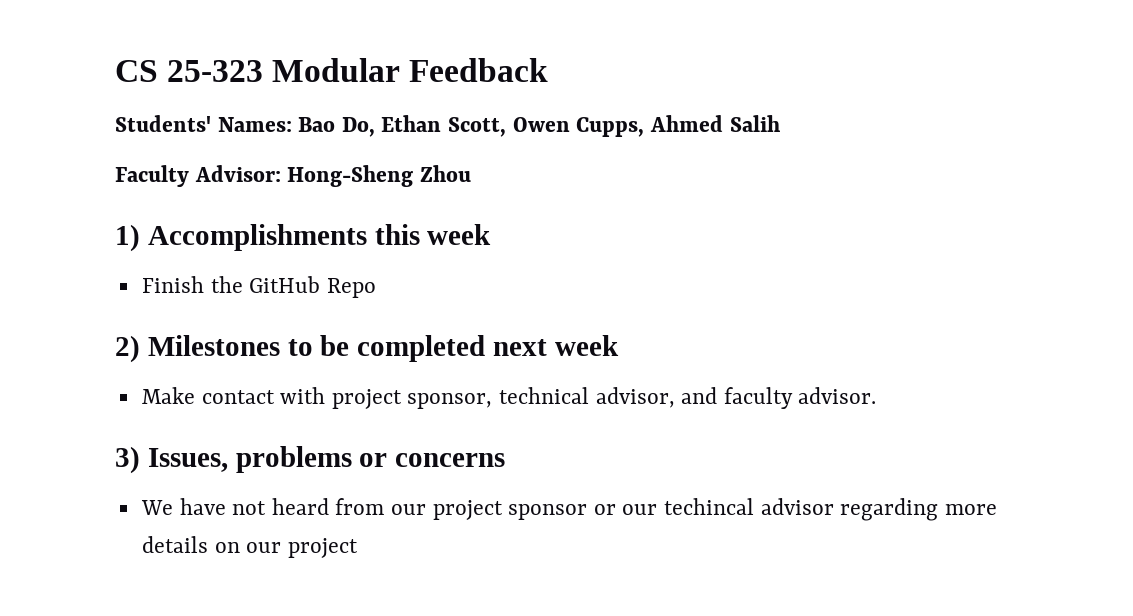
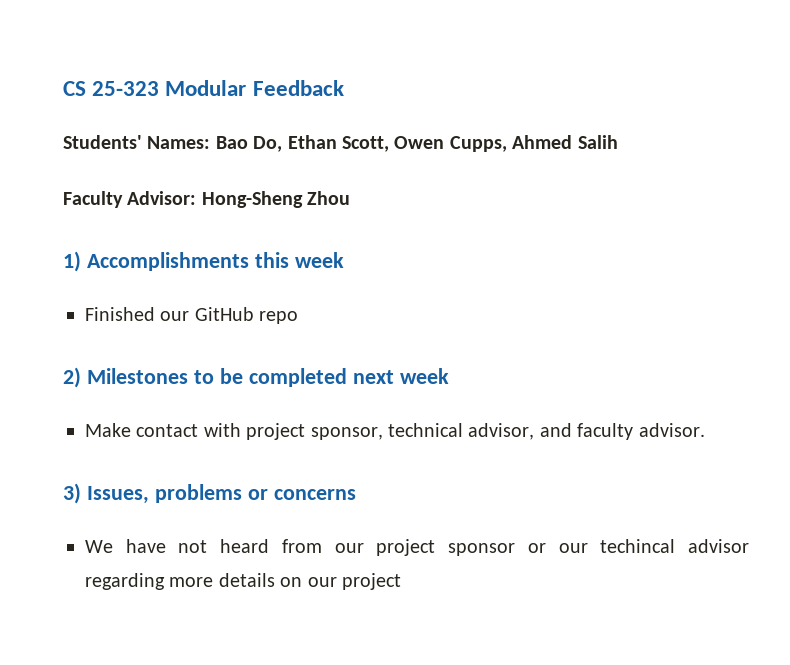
[141,276,376,298] Finish the GitHub Repo -> [85,307,299,324] Finished our GitHub repo

